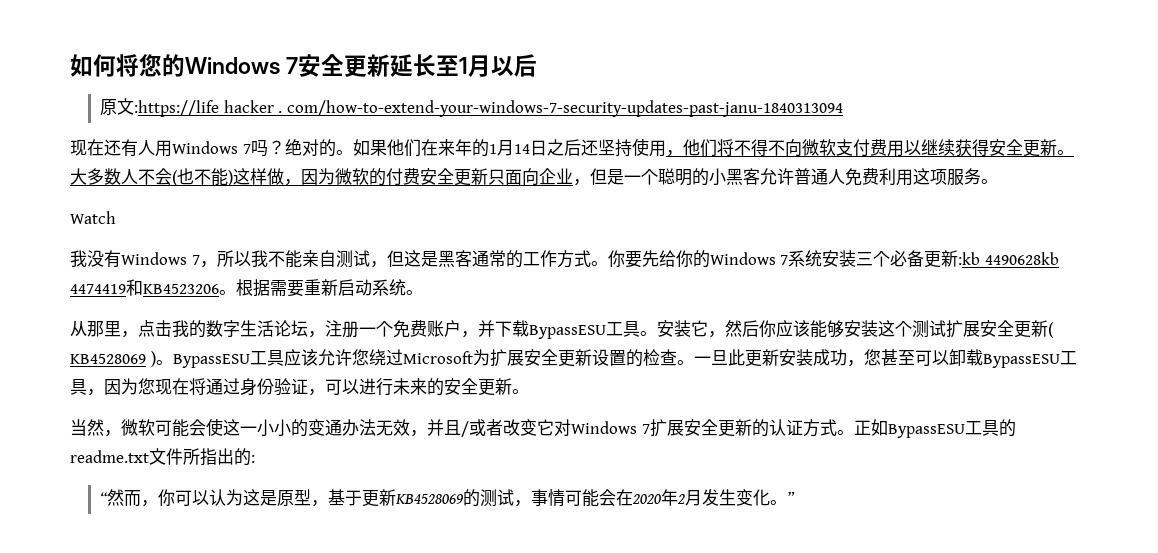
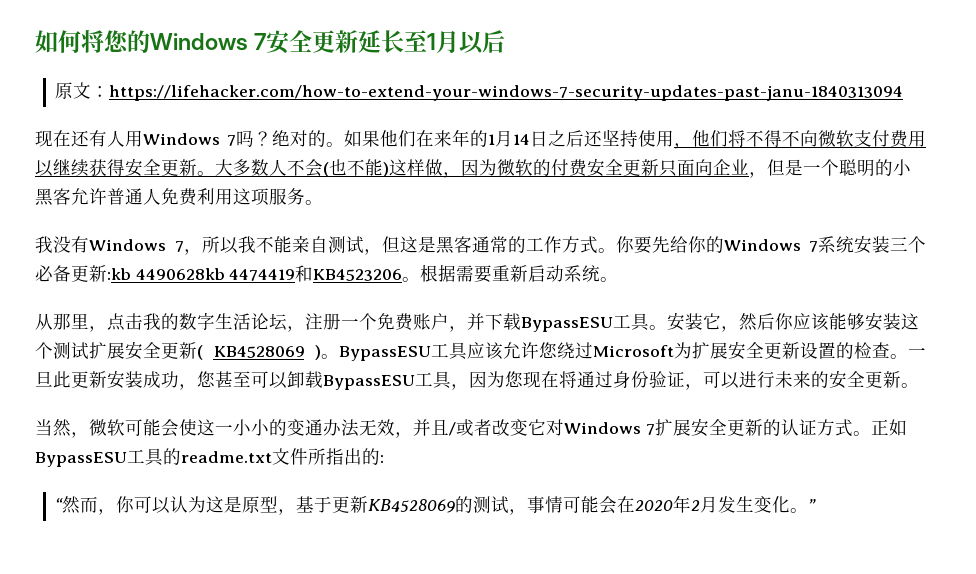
[134,100,843,117] :https://life hacker . com/how-to-extend-your-windows-7-security-updates-past-janu-1840313094 -> [91,85,904,101] ：https://lifehacker.com/how-to-extend-your-windows-7-security-updates-past-janu-1840313094
[70,211,116,224] // Watch -> (323, 202) none

